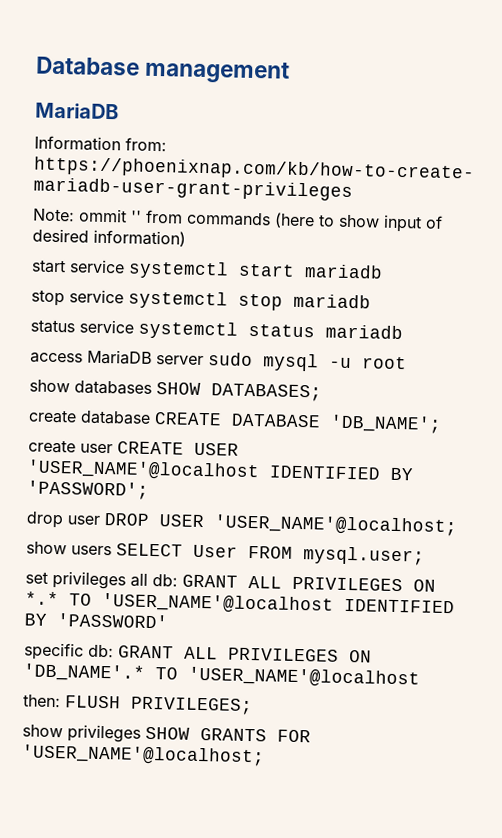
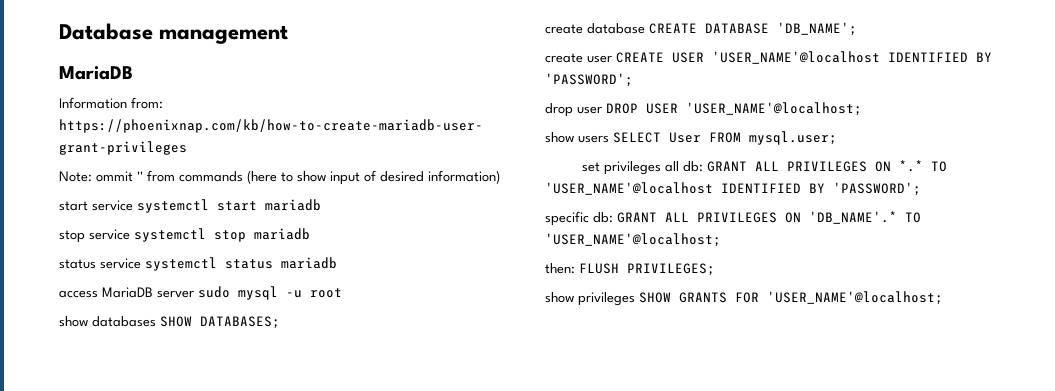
[57,613,168,629] 'PASSWORD' -> [833,182,921,196] 'PASSWORD';
[188,666,420,689] 'USER_NAME'@localhost -> [545,233,721,247] 'USER_NAME'@localhost;

